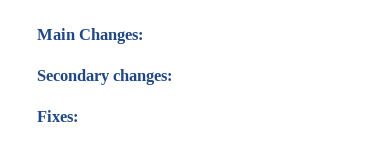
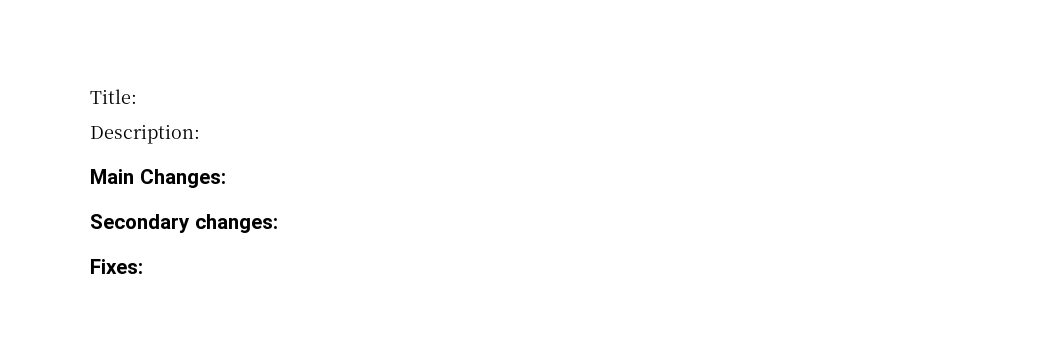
(37, 34) none -> [90,89,137,104] [90,124,200,144] Title: // Description: //

